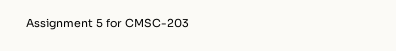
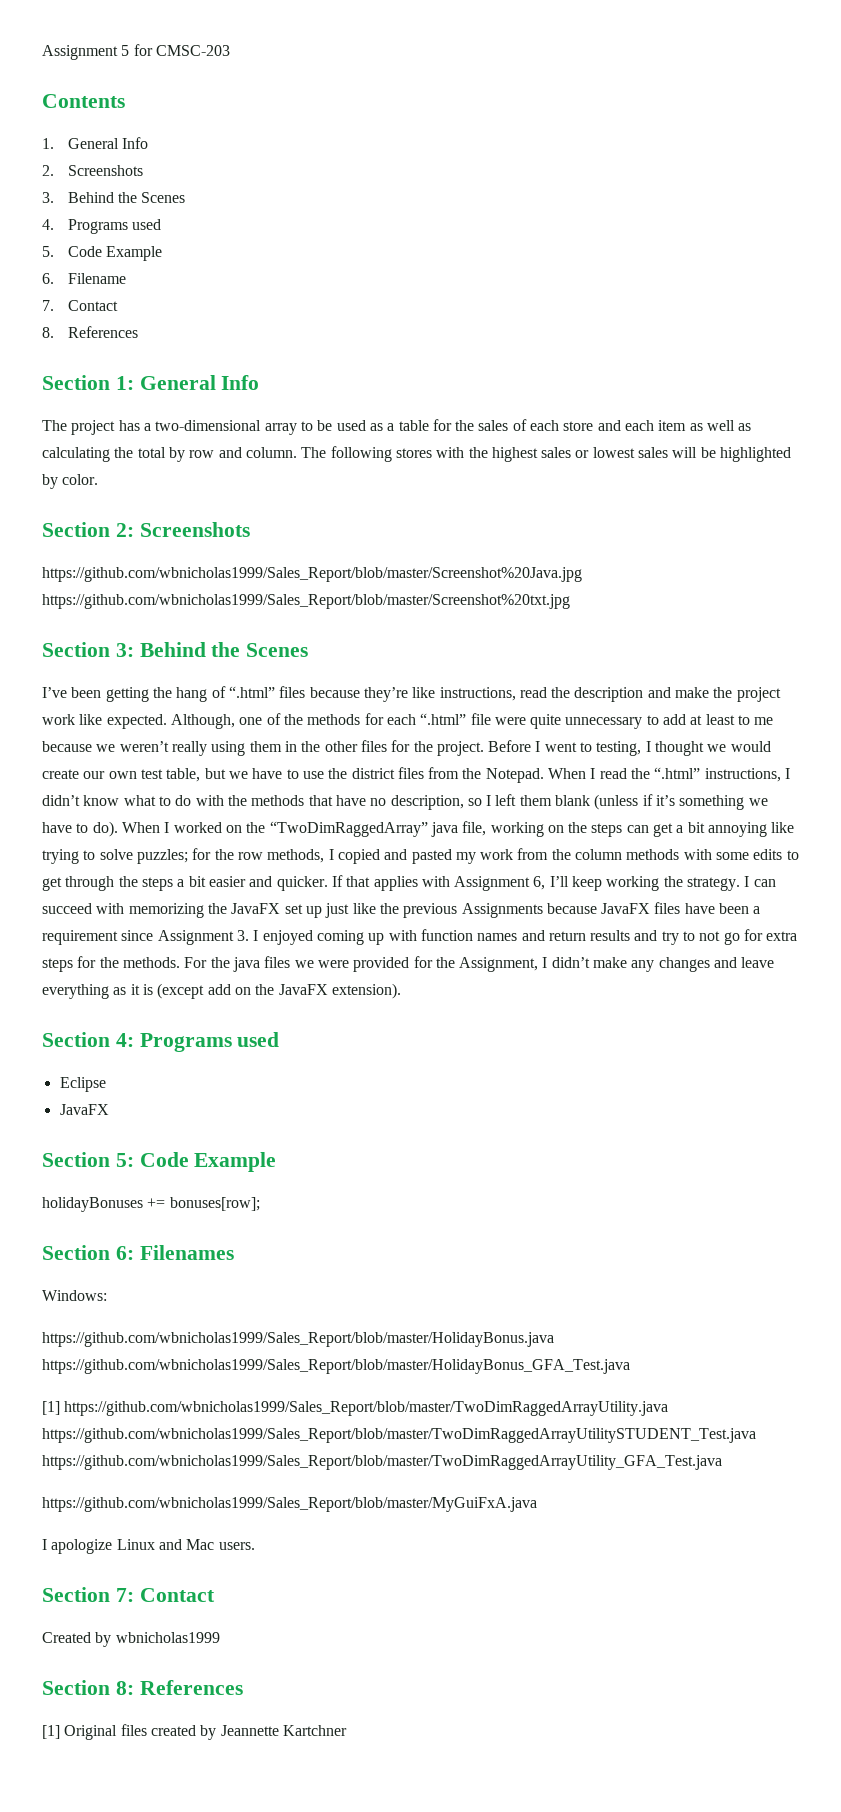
(189, 23) none -> [42,94,125,108] [42,137,149,149] [42,165,143,176] [42,192,186,203] [42,219,162,234] [42,246,163,261] [42,273,126,284] [42,300,118,311] [42,326,138,338] [42,375,260,390] [42,419,752,435] [42,446,792,462] [42,474,99,489] [42,522,250,537] [42,567,582,582] [42,594,570,609] [42,642,309,657] [42,686,781,702] [42,713,774,729] [42,740,771,756] [42,767,791,783] [42,794,768,810] [42,821,795,837] [42,848,799,864] [42,875,776,891] [42,902,761,918] [42,929,798,945] [42,956,775,972] [42,983,401,999] [42,1032,280,1052] [59,1077,106,1092] [59,1104,109,1115] [42,1152,277,1172] [42,1197,260,1212] [42,1245,234,1260] [42,1290,107,1301] [42,1332,554,1347] [42,1359,630,1374] [42,1401,669,1416] [42,1428,756,1443] [42,1455,722,1470] [42,1497,537,1512] [42,1539,255,1554] [42,1587,215,1602] [42,1632,220,1647] [42,1680,243,1695] [42,1724,347,1740] // Contents // 1. General Info // 2. Screenshots // 3. Behind the Scenes // 4. Programs used // 5. Code Example // 6. Filename // 7. Contact // 8. References // Section 1: General Info // The project has a two-dimensional array to be used as a table for the sales of each store and each item as well as calculating the total by row and column. The following stores with the highest sales or lowest sales will be highlighted by color. // Section 2: Screenshots // https://github.com/wbnicholas1999/Sales_Report/blob/master/Screenshot%20Java.jpg https://github.com/wbnicholas1999/Sales_Report/blob/master/Screenshot%20txt.jpg // Section 3: Behind the Scenes // I’ve been getting the hang of “.html” files because they’re like instructions, read the description and make the project work like expected. Although, one of the methods for each “.html” file were quite unnecessary to add at least to me because we weren’t really using them in the other files for the project. Before I went to testing, I thought we would create our own test table, but we have to use the district files from the Notepad. When I read the “.html” instructions, I didn’t know what to do with the methods that have no description, so I left them blank (unless if it’s something we have to do). When I worked on the “TwoDimRaggedArray” java file, working on the steps can get a bit annoying like trying to solve puzzles; for the row methods, I copied and pasted my work from the column methods with some edits to get through the steps a bit easier and quicker. If that applies with Assignment 6, I’ll keep working the strategy. I can succeed with memorizing the JavaFX set up just like the previous Assignments because JavaFX files have been a requirement since Assignment 3. I enjoyed coming up with function names and return results and try to not go for extra steps for the methods. For the java files we were provided for the Assignment, I didn’t make any changes and leave everything as it is (except add on the JavaFX extension). // Section 4: Programs used // Eclipse // JavaFX // Section 5: Code Example // holidayBonuses += bonuses[row]; // Section 6: Filenames // Windows: // https://github.com/wbnicholas1999/Sales_Report/blob/master/HolidayBonus.java https://github.com/wbnicholas1999/Sales_Report/blob/master/HolidayBonus_GFA_Test.java // [1] https://github.com/wbnicholas1999/Sales_Report/blob/master/TwoDimRaggedArrayUtility.java https://github.com/wbnicholas1999/Sales_Report/blob/master/TwoDimRaggedArrayUtilitySTUDENT_Test.java https://github.com/wbnicholas1999/Sales_Report/blob/master/TwoDimRaggedArrayUtility_GFA_Test.java // https://github.com/wbnicholas1999/Sales_Report/blob/master/MyGuiFxA.java // I apologize Linux and Mac users. // Section 7: Contact // Created by wbnicholas1999 // Section 8: References // [1] Original files created by Jeannette Kartchner

